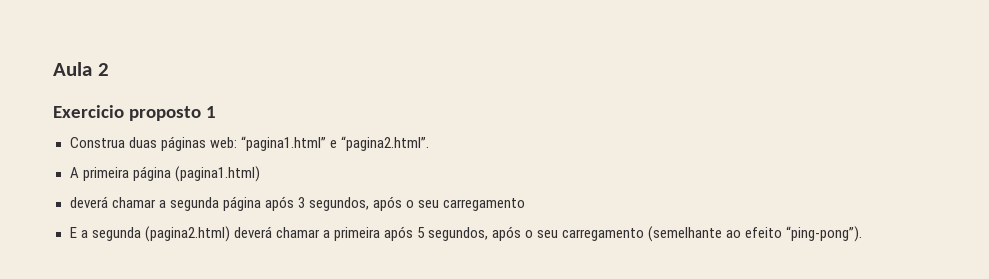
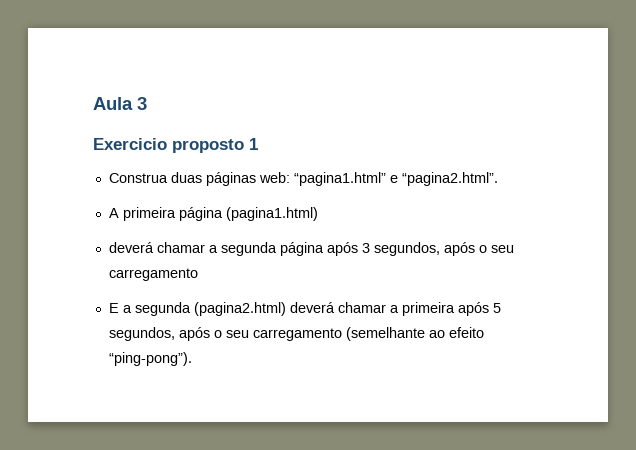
[97,63,109,76] 2 -> [137,97,147,110] 3

